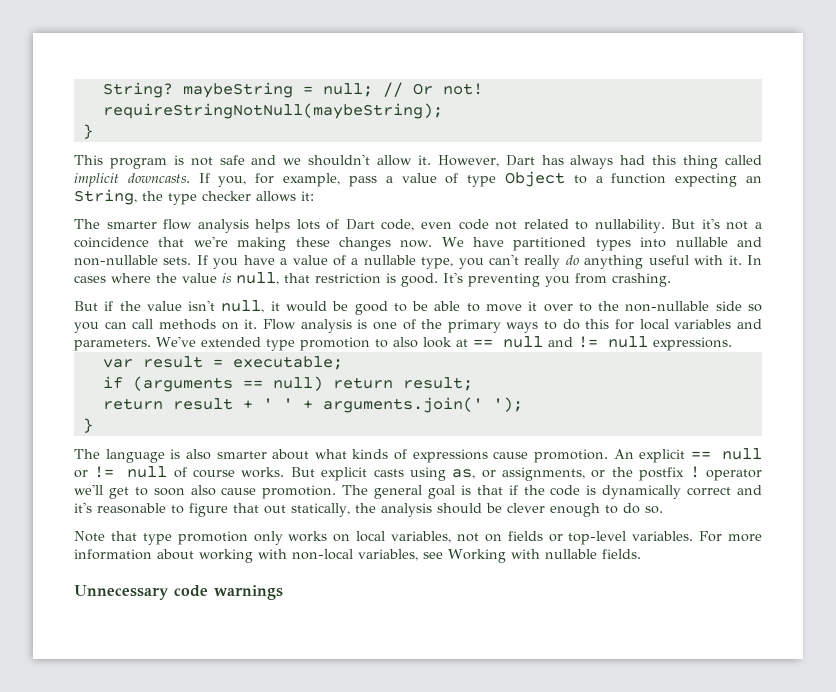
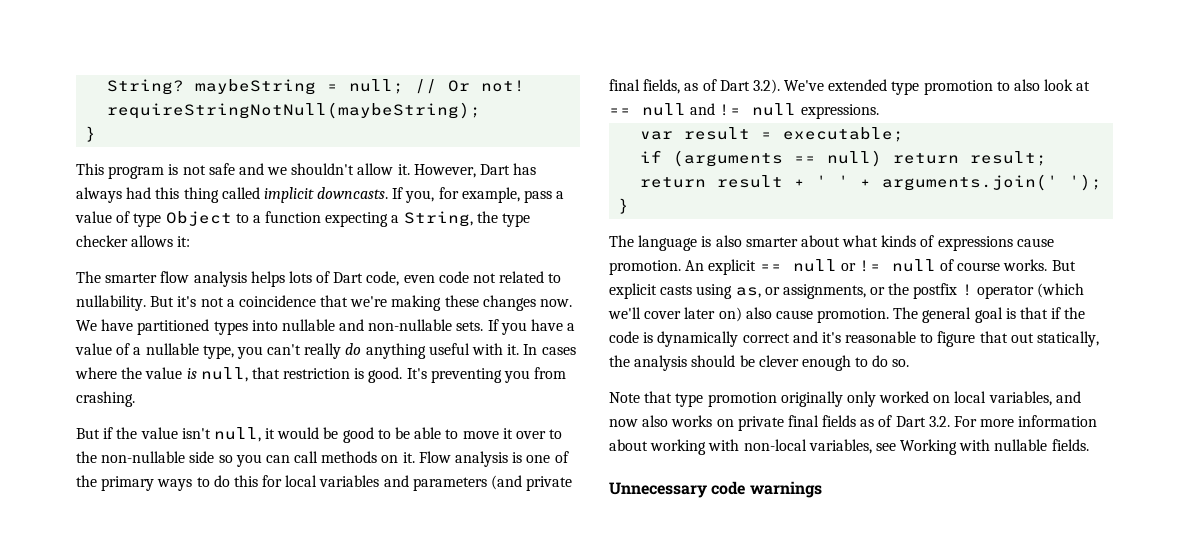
[746,176,762,183] an -> [391,215,400,223] a
[74,339,151,351] parameters. -> [412,475,573,491] [609,79,780,94] parameters (and private final fields, as of Dart 3.2).
[74,484,185,499] we'll get to soon -> [1037,283,1085,298] [608,307,742,322] (which we'll cover later on)
[253,531,694,545] only works on local variables, not on fields or top-level variables. -> [780,391,1081,407] [609,415,950,431] originally only worked on local variables, and now also works on private final fields as of Dart 3.2.

